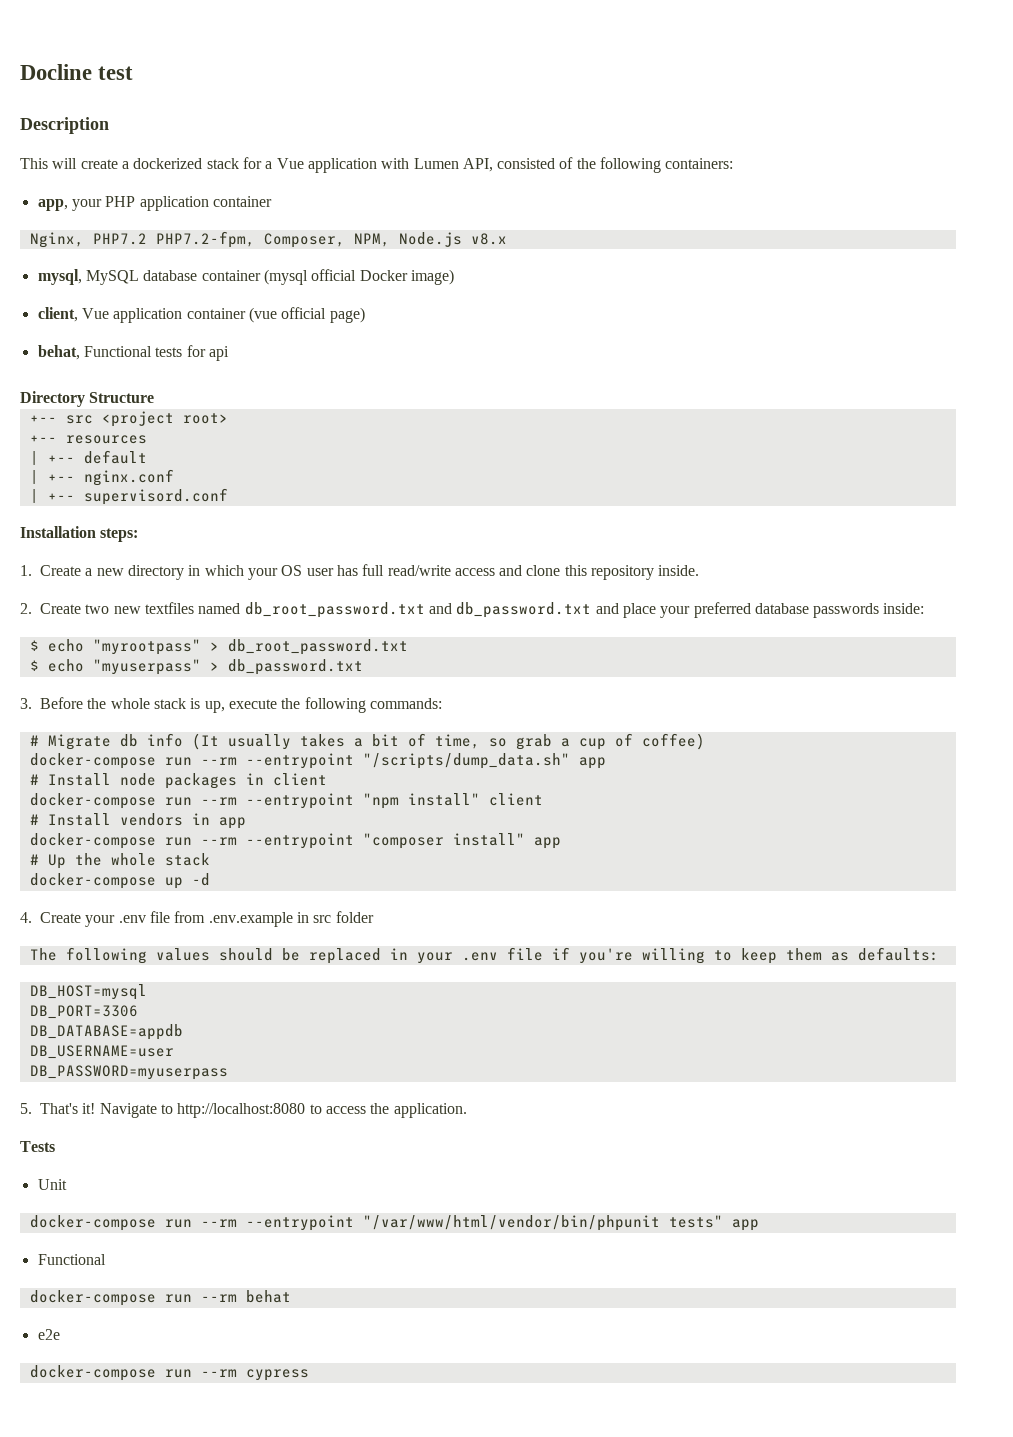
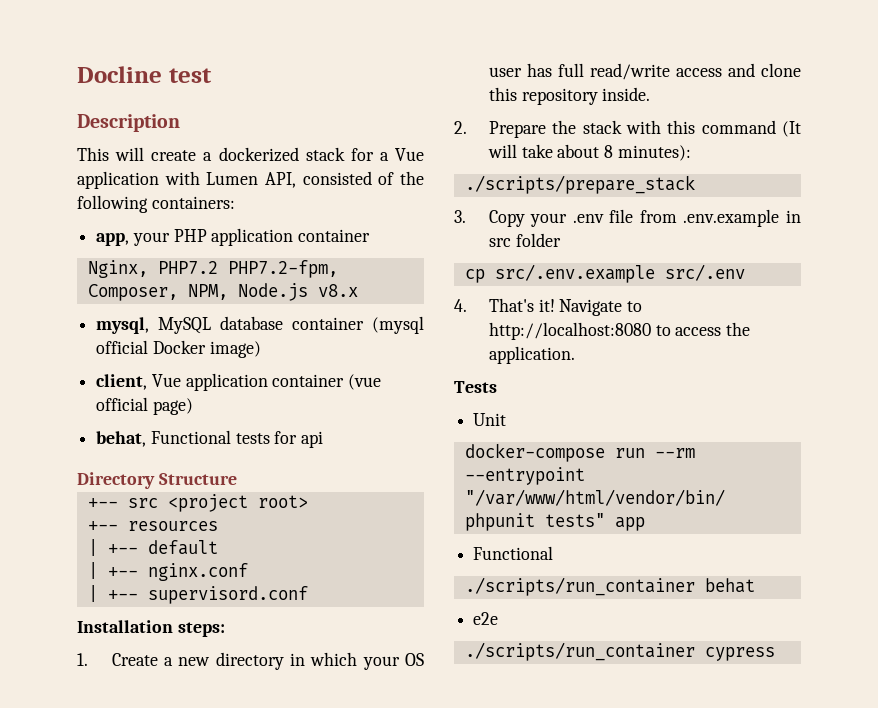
[40,602,925,618] [29,639,408,655] [29,659,363,675] [20,697,442,713] [29,733,705,750] [29,753,606,769] [29,773,327,789] [29,793,543,809] [29,813,246,829] [29,833,561,849] [29,853,210,869] [29,873,210,889] [20,912,81,923] Create two new textfiles named db_root_password.txt and db_password.txt and place your preferred database passwords inside: // $ echo "myrootpass" > db_root_password.txt // $ echo "myuserpass" > db_password.txt // 3. Before the whole stack is up, execute the following commands: // # Migrate db info (It usually takes a bit of time, so grab a cup of coffee) // docker-compose run --rm --entrypoint "/scripts/dump_data.sh" app // # Install node packages in client // docker-compose run --rm --entrypoint "npm install" client // # Install vendors in app // docker-compose run --rm --entrypoint "composer install" app // # Up the whole stack // docker-compose up -d // 4. Create -> [488,120,801,138] [487,144,691,161] [464,175,695,194] [454,210,525,227] Prepare the stack with this command (It will take about 8 minutes): // ./scripts/prepare_stack // 3. Copy
[29,947,939,964] [29,984,147,1000] [29,1005,138,1019] [29,1024,183,1040] [29,1045,174,1059] [29,1065,228,1080] [20,1103,32,1114] The following values should be replaced in your .env file if you're willing to keep them as defaults: // DB_HOST=mysql // DB_PORT=3306 // DB_DATABASE=appdb // DB_USERNAME=user // DB_PASSWORD=myuserpass // 5. -> [464,264,745,283] [454,299,467,312] cp src/.env.example src/.env // 4.
[29,1290,237,1306] docker-compose run --rm -> [464,577,695,596] ./scripts/run_container
[29,1365,237,1381] docker-compose run --rm -> [464,642,695,661] ./scripts/run_container

